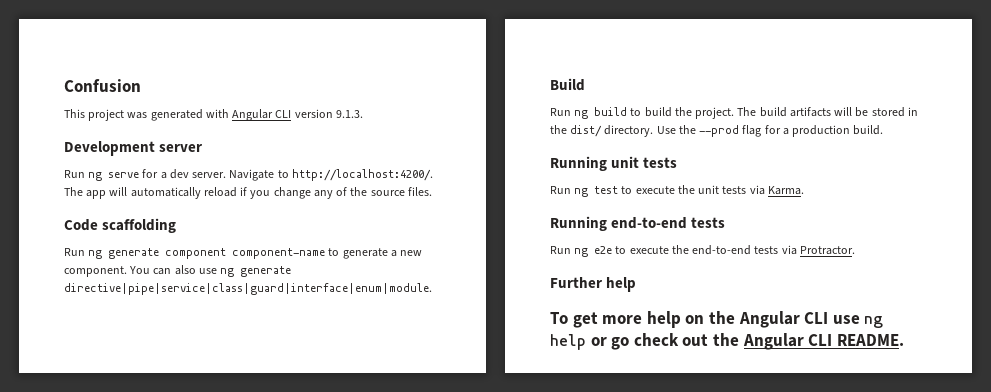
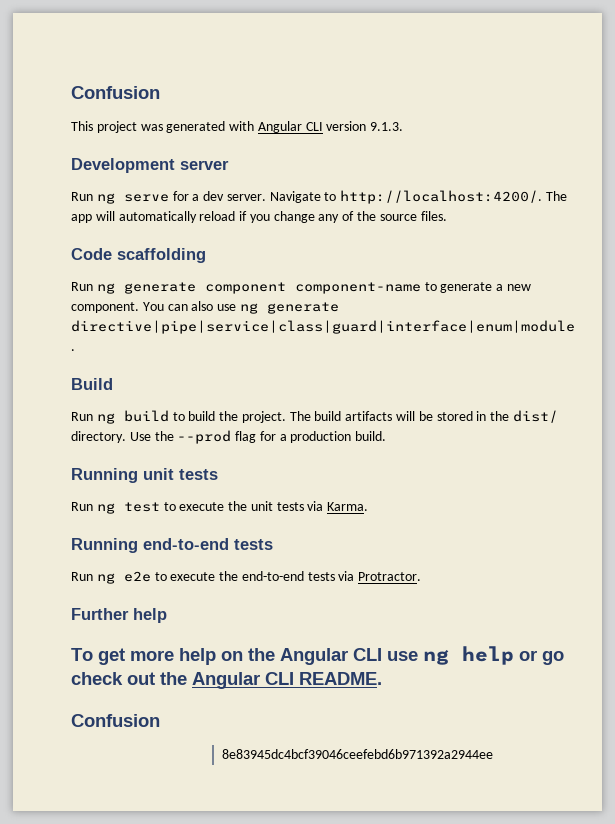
(904, 340) none -> [71,714,160,727] [222,749,494,759] // Confusion // 8e83945dc4bcf39046ceefebd6b971392a2944ee

